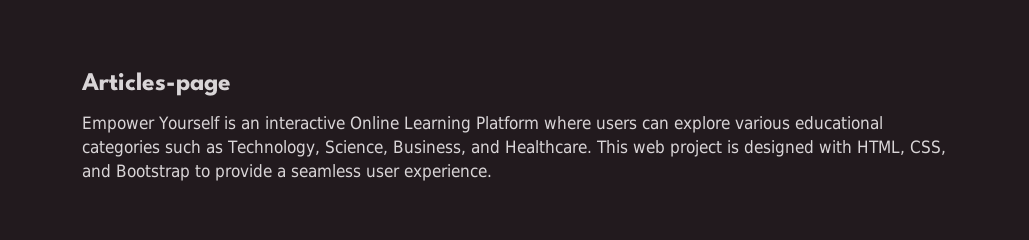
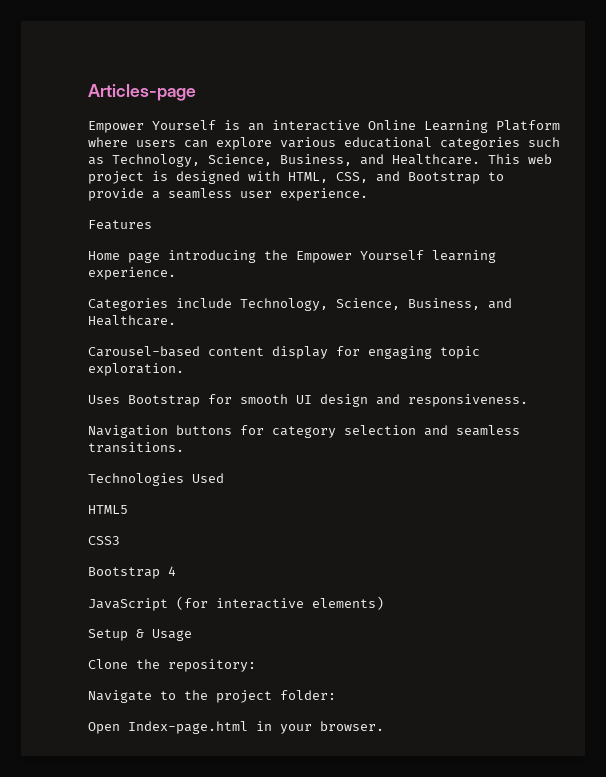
(492, 172) none -> [88,220,152,230] [88,250,496,263] [88,267,176,280] [88,298,512,311] [88,315,176,326] [88,346,480,359] [88,363,184,376] [88,394,528,407] [88,425,520,438] [88,442,184,453] [88,473,224,486] [88,505,128,514] [88,536,120,545] [88,566,176,579] [88,596,384,611] [88,629,192,641] [88,659,256,672] [88,690,336,703] [88,721,384,734] // Features // Home page introducing the Empower Yourself learning experience. // Categories include Technology, Science, Business, and Healthcare. // Carousel-based content display for engaging topic exploration. // Uses Bootstrap for smooth UI design and responsiveness. // Navigation buttons for category selection and seamless transitions. // Technologies Used // HTML5 // CSS3 // Bootstrap 4 // JavaScript (for interactive elements) // Setup & Usage // Clone the repository: // Navigate to the project folder: // Open Index-page.html in your browser.

